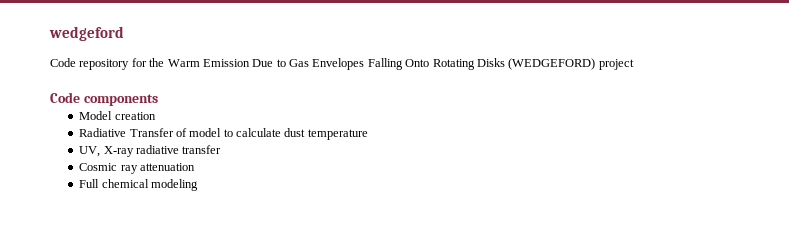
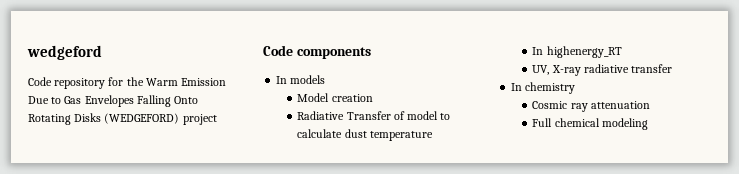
(158, 100) none -> [276,75,326,84] // In models
(368, 134) none -> [532,46,622,58] // In highenergy_RT
(222, 149) none -> [511,82,576,94] // In chemistry

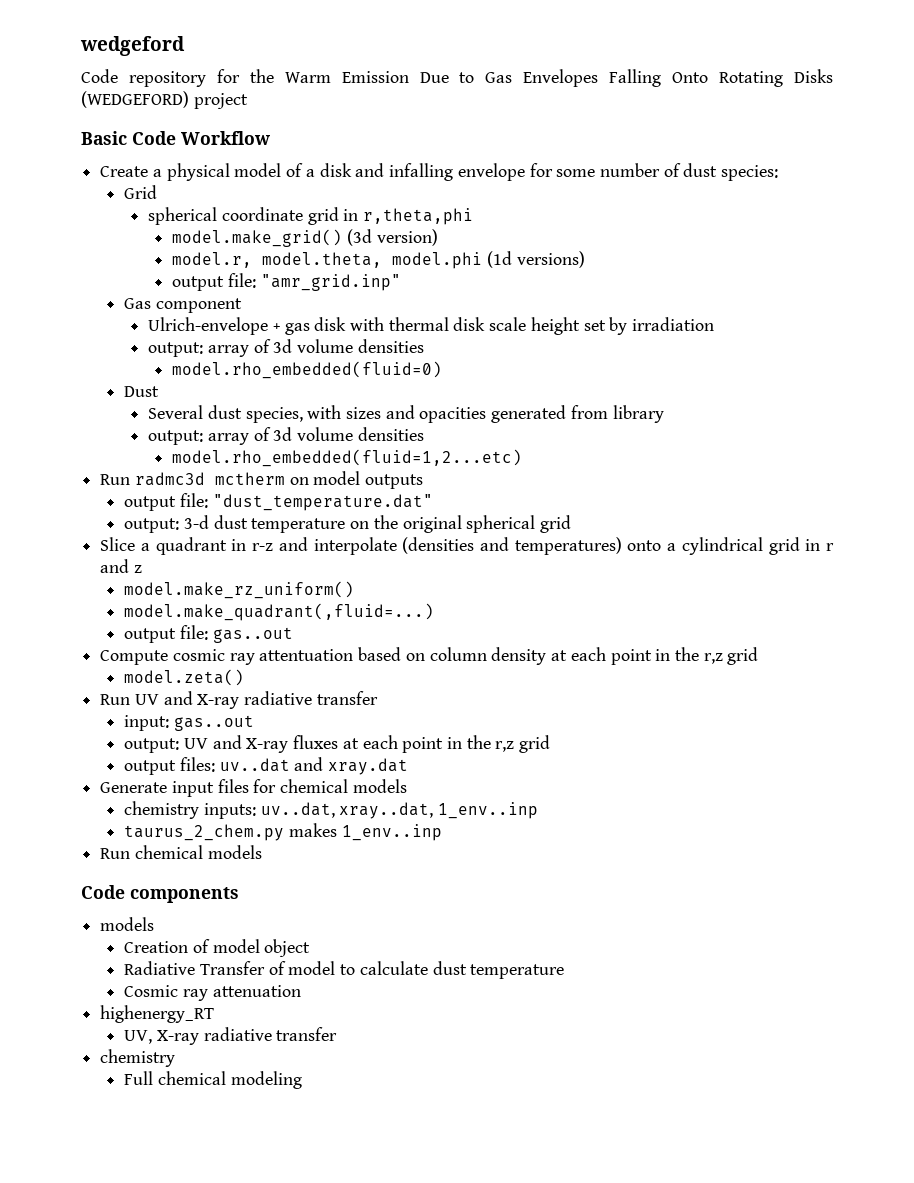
(217, 119) none -> [81,131,270,145] [100,163,779,181] [124,185,158,199] [148,207,474,225] [172,229,438,247] [172,251,585,269] [172,273,401,291] [124,298,242,313] [148,317,715,335] [148,339,424,357] [172,361,443,379] [124,386,160,397] [148,405,664,423] [148,427,424,445] [172,449,523,467] [100,471,424,489] [124,493,433,511] [124,515,571,533] [100,537,835,555] [100,559,142,573] [124,581,355,599] [124,603,435,621] [124,625,293,643] [100,647,759,665] [124,669,245,686] [100,691,378,709] [124,715,254,731] [124,735,551,753] [124,757,409,775] [100,779,407,797] [124,801,539,819] [124,823,442,841] [100,845,262,859] // Basic Code Workflow // Create a physical model of a disk and infalling envelope for some number of dust species: // Grid // spherical coordinate grid in r,theta,phi // model.make_grid() (3d version) // model.r, model.theta, model.phi (1d versions) // output file: "amr_grid.inp" // Gas component // Ulrich-envelope + gas disk with thermal disk scale height set by irradiation // output: array of 3d volume densities // model.rho_embedded(fluid=0) // Dust // Several dust species, with sizes and opacities generated from library // output: array of 3d volume densities // model.rho_embedded(fluid=1,2...etc) // Run radmc3d mctherm on model outputs // output file: "dust_temperature.dat" // output: 3-d dust temperature on the original spherical grid // Slice a quadrant in r-z and interpolate (densities and temperatures) onto a cylindrical grid in r and z // model.make_rz_uniform() // model.make_quadrant(,fluid=...) // output file: gas..out // Compute cosmic ray attentuation based on column density at each point in the r,z grid // model.zeta() // Run UV and X-ray radiative transfer // input: gas..out // output: UV and X-ray fluxes at each point in the r,z grid // output files: uv..dat and xray.dat // Generate input files for chemical models // chemistry inputs: uv..dat, xray..dat, 1_env..inp // taurus_2_chem.py makes 1_env..inp // Run chemical models
[276,75,326,84] [297,93,373,102] In models // Model creation -> [100,917,155,931] [124,939,311,957] models // Creation of model object
[532,47,544,55] In -> [124,985,301,1001] Cosmic ray attenuation //
[511,82,576,94] [532,101,650,112] In chemistry // Cosmic ray attenuation -> [100,1049,176,1067] chemistry

